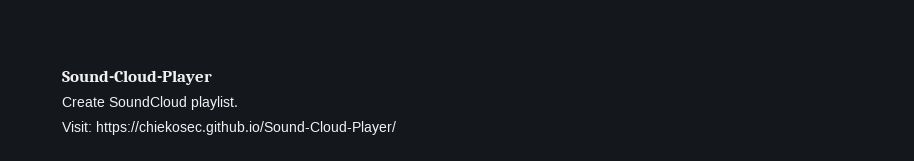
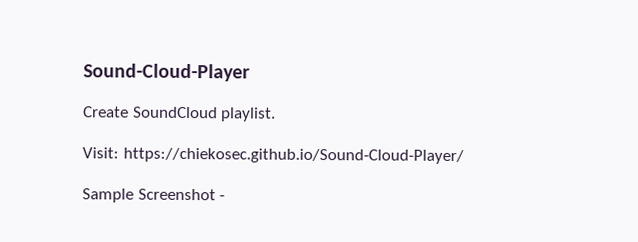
(396, 128) none -> [82,188,226,203] // Sample Screenshot -

